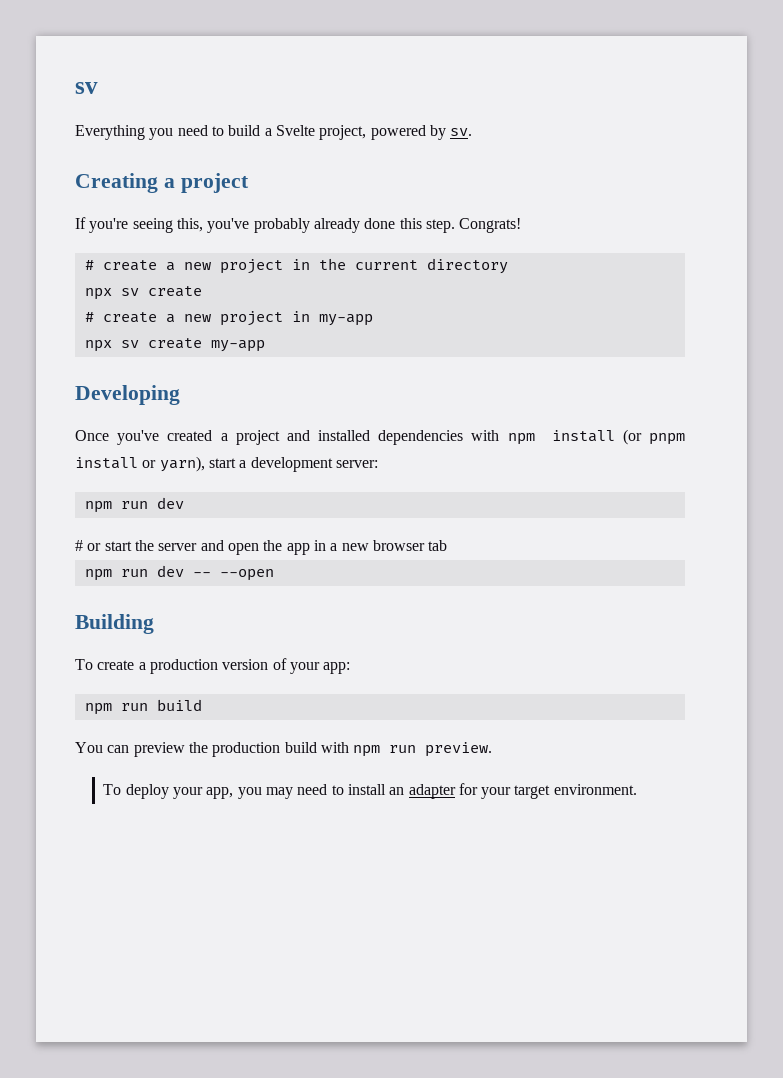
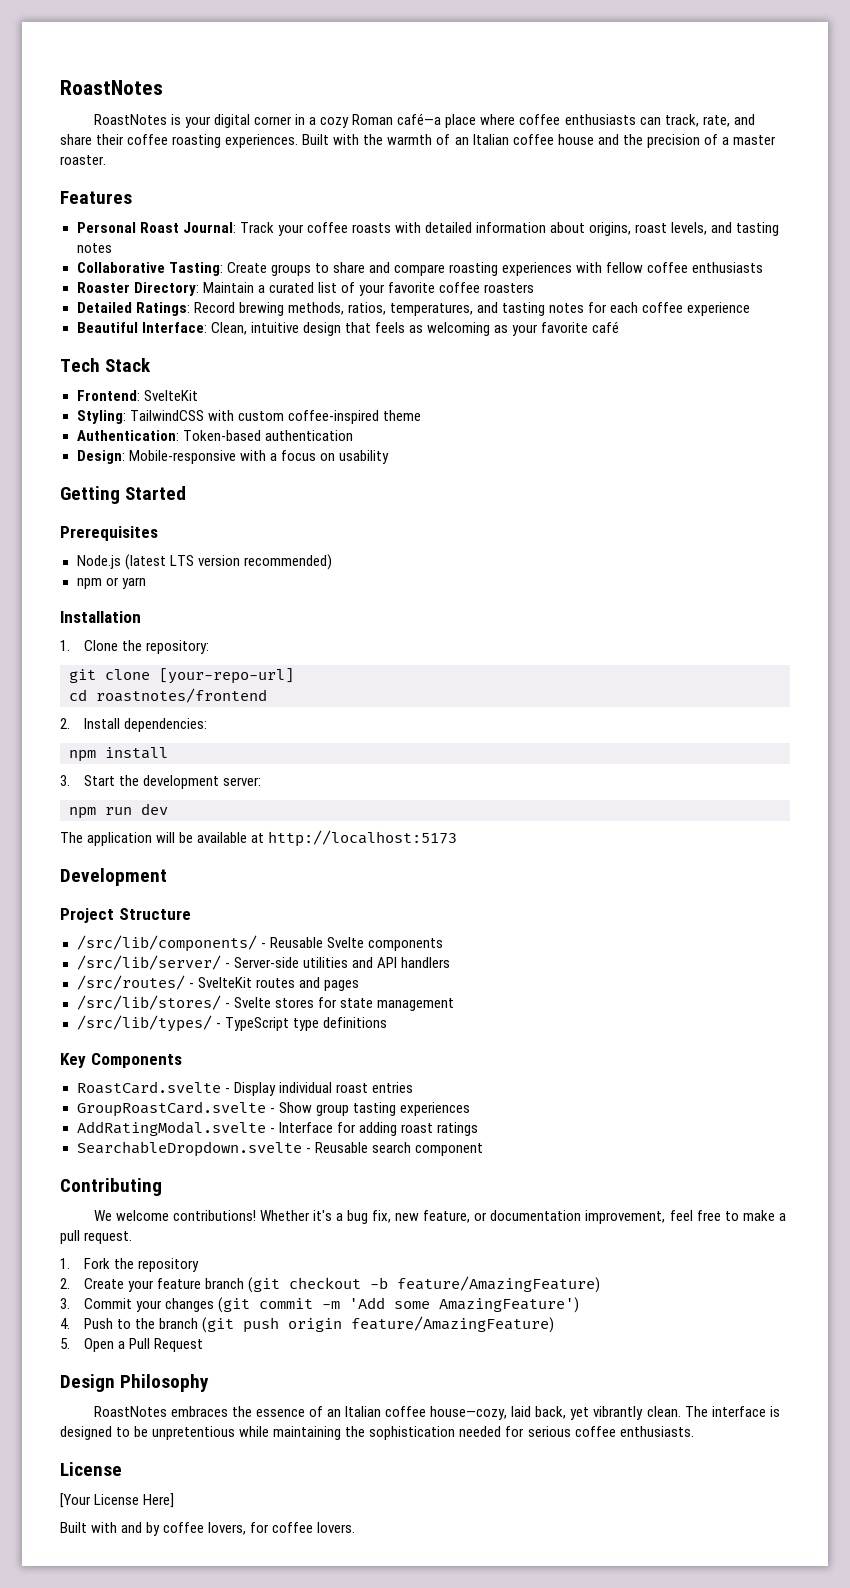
[75,82,98,94] [75,125,473,140] [75,173,249,193] [75,217,522,233] [84,258,508,274] [84,286,202,300] [84,311,373,326] [84,338,265,352] [75,385,180,405] [75,429,685,445] [75,456,247,472] sv // Everything you need to build a Svelte project, powered by sv. // Creating a project // If you're seeing this, you've probably already done this step. Congrats! // # create a new project in the current directory // npx sv create // # create a new project in my-app // npx sv create my-app // Developing // Once you've created a project and installed dependencies with npm install (or pnpm install or yarn), start a -> [60,80,163,95] [93,113,755,128] [60,134,776,148] [60,155,106,165] [60,191,132,204] [76,222,780,236] [76,243,112,253] [76,262,764,276] [76,282,535,296] [76,302,751,316] [76,321,620,336] [60,358,152,372] [76,390,198,401] [76,410,421,424] [76,430,353,441] [76,450,389,464] [60,486,187,504] [60,526,158,541] [76,554,332,570] [76,577,146,589] [60,611,141,623] [60,640,210,654] [69,668,294,684] [69,688,267,703] [60,718,207,732] [69,747,168,762] [60,775,139,786] RoastNotes // RoastNotes is your digital corner in a cozy Roman café—a place where coffee enthusiasts can track, rate, and share their coffee roasting experiences. Built with the warmth of an Italian coffee house and the precision of a master roaster. // Features // Personal Roast Journal: Track your coffee roasts with detailed information about origins, roast levels, and tasting notes // Collaborative Tasting: Create groups to share and compare roasting experiences with fellow coffee enthusiasts // Roaster Directory: Maintain a curated list of your favorite coffee roasters // Detailed Ratings: Record brewing methods, ratios, temperatures, and tasting notes for each coffee experience // Beautiful Interface: Clean, intuitive design that feels as welcoming as your favorite café // Tech Stack // Frontend: SvelteKit // Styling: TailwindCSS with custom coffee-inspired theme // Authentication: Token-based authentication // Design: Mobile-responsive with a focus on usability // Getting Started // Prerequisites // Node.js (latest LTS version recommended) // npm or yarn // Installation // 1. Clone the repository: // git clone [your-repo-url] // cd roastnotes/frontend // 2. Install dependencies: // npm install // 3. Start the
[75,540,448,555] [84,565,274,581] [75,614,154,634] [75,658,351,674] [84,699,202,715] [75,742,493,757] [103,783,637,799] # or start the server and open the app in a new browser tab // npm run dev -- --open // Building // To create a production version of your app: // npm run build // You can preview the production build with npm run preview. // To deploy your app, you may need to install an adapter for your target environment. -> [60,830,458,847] [60,868,167,886] [60,908,191,923] [76,935,443,952] [76,955,450,970] [76,975,359,991] [76,995,454,1011] [76,1015,387,1032] [60,1053,182,1068] [76,1081,413,1096] [76,1101,470,1117] [76,1121,478,1136] [76,1141,483,1157] [60,1178,162,1196] [93,1210,786,1224] [60,1230,133,1244] [60,1258,200,1272] [60,1276,601,1293] [60,1297,580,1313] [60,1316,555,1333] [60,1338,204,1352] [60,1374,210,1392] [93,1406,780,1420] [60,1426,694,1440] [60,1462,122,1476] [60,1493,175,1508] [60,1522,356,1536] The application will be available at http://localhost:5173 // Development // Project Structure // /src/lib/components/ - Reusable Svelte components // /src/lib/server/ - Server-side utilities and API handlers // /src/routes/ - SvelteKit routes and pages // /src/lib/stores/ - Svelte stores for state management // /src/lib/types/ - TypeScript type definitions // Key Components // RoastCard.svelte - Display individual roast entries // GroupRoastCard.svelte - Show group tasting experiences // AddRatingModal.svelte - Interface for adding roast ratings // SearchableDropdown.svelte - Reusable search component // Contributing // We welcome contributions! Whether it's a bug fix, new feature, or documentation improvement, feel free to make a pull request. // 1. Fork the repository // 2. Create your feature branch (git checkout -b feature/AmazingFeature) // 3. Commit your changes (git commit -m 'Add some AmazingFeature') // 4. Push to the branch (git push origin feature/AmazingFeature) // 5. Open a Pull Request // Design Philosophy // RoastNotes embraces the essence of an Italian coffee house—cozy, laid back, yet vibrantly clean. The interface is designed to be unpretentious while maintaining the sophistication needed for serious coffee enthusiasts. // License // [Your License Here] // Built with and by coffee lovers, for coffee lovers.

